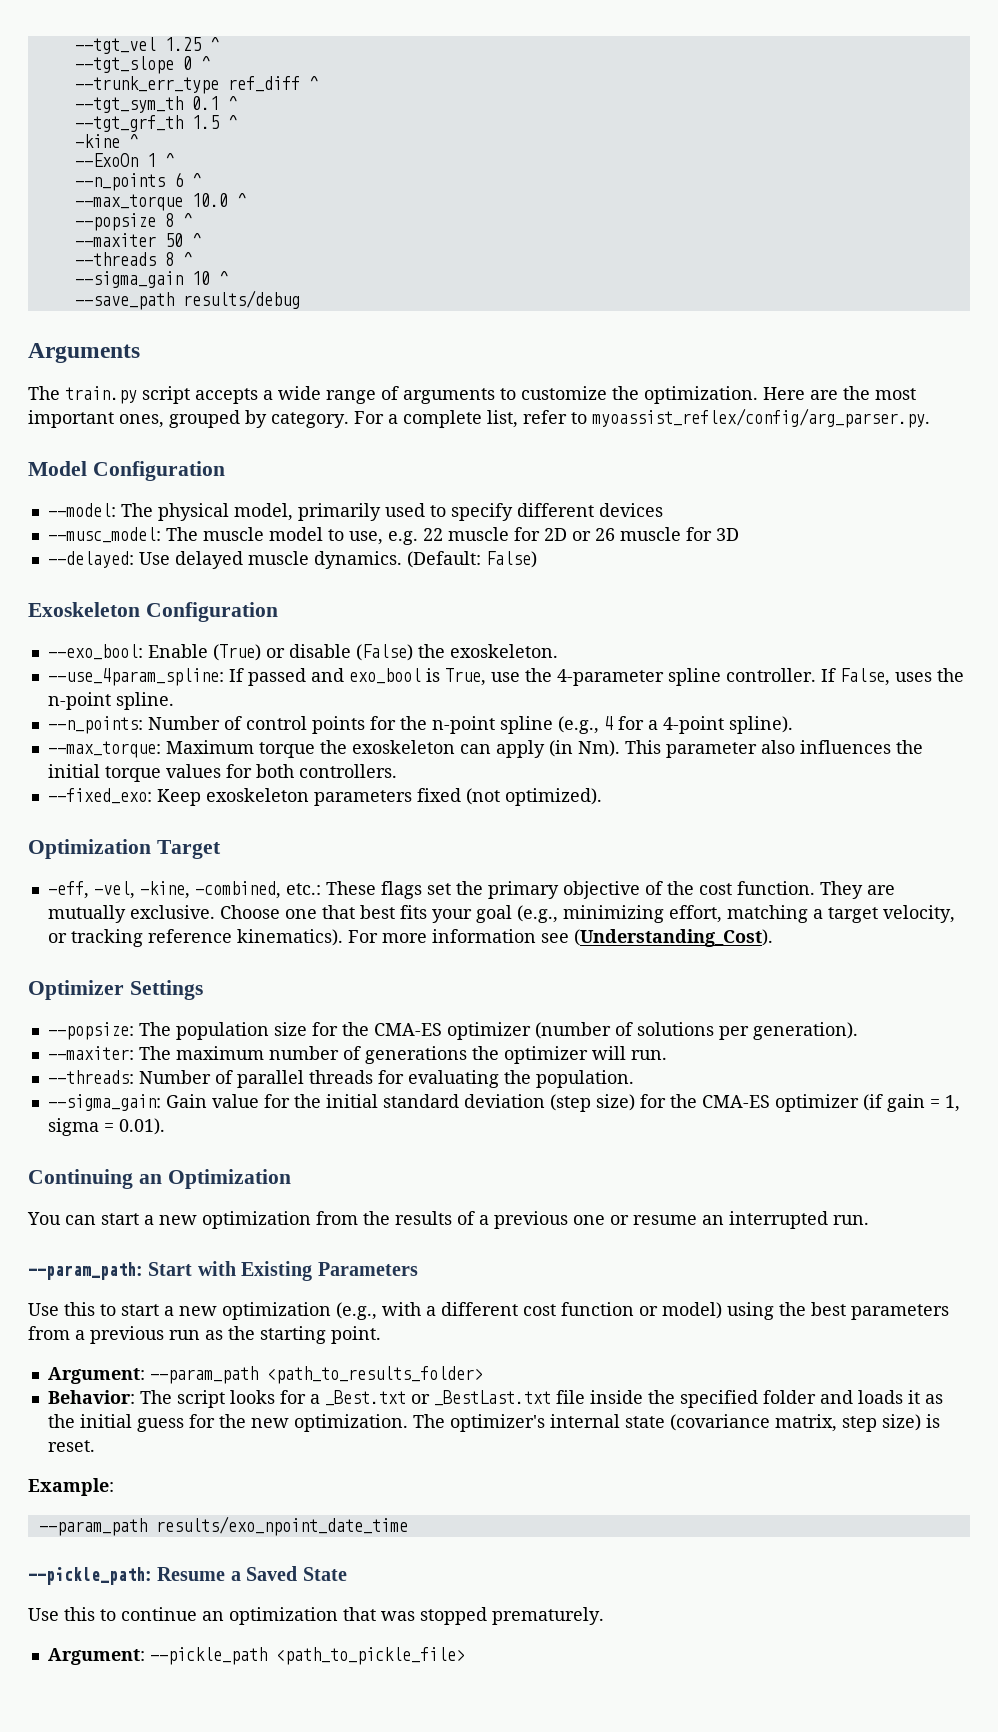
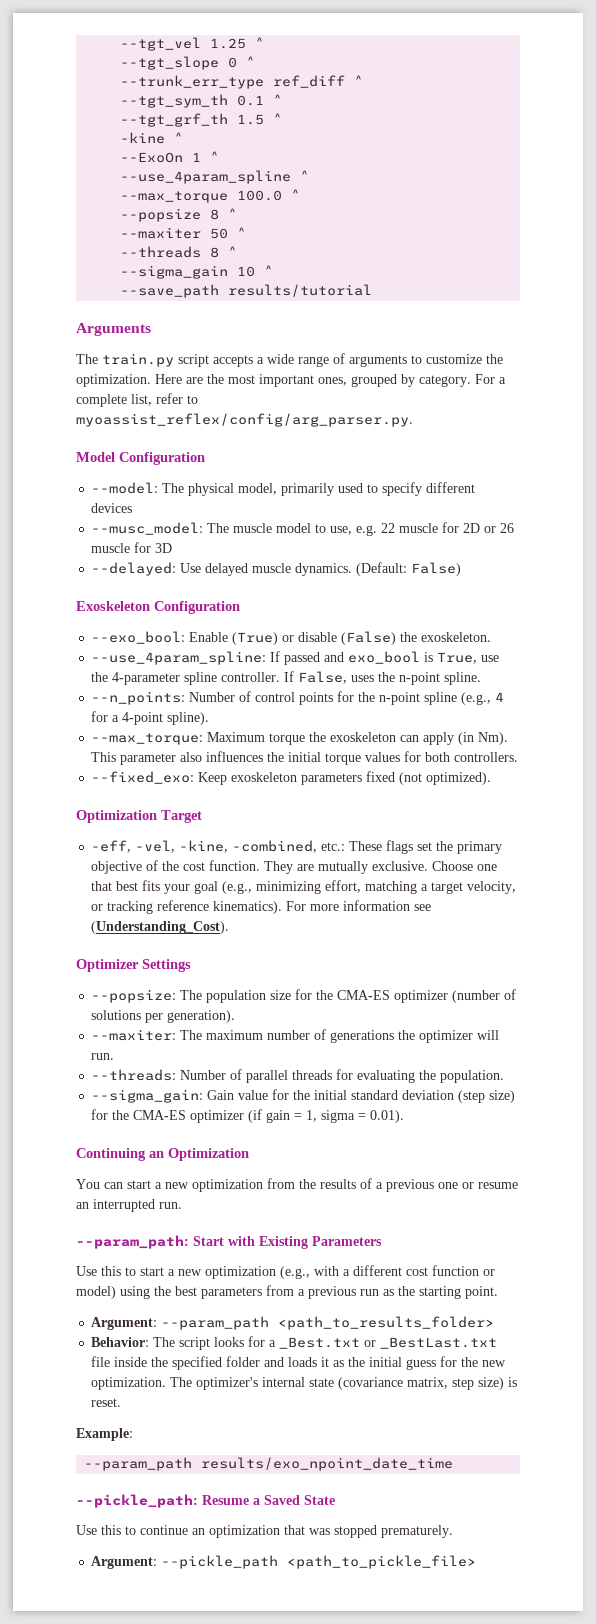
[74,172,183,191] --n_points 6 -> [120,170,292,184] --use_4param_spline
[191,193,228,207] 10.0 -> [237,190,283,201] 100.0
[182,290,300,309] results/debug -> [228,284,373,297] results/tutorial

